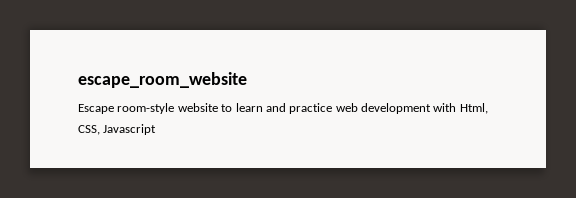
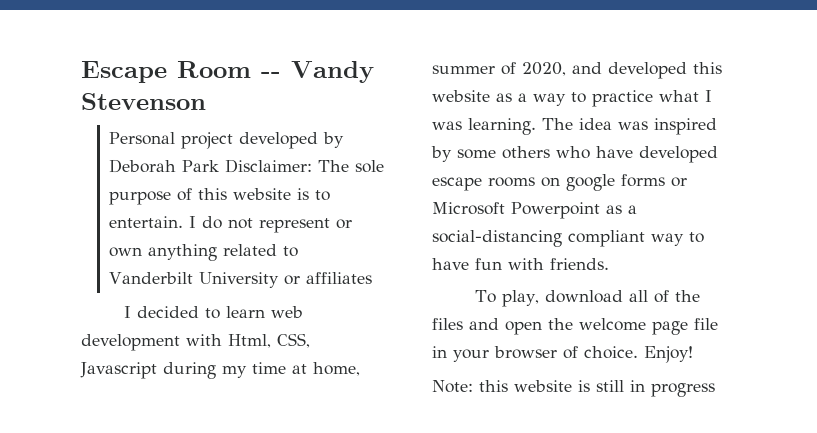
[78,72,247,88] [78,103,333,114] escape_room_website // Escape room-style website to learn and practice -> [81,61,374,83] [81,93,206,110] [109,132,345,149] [109,159,385,173] [109,188,331,205] [109,216,353,233] [109,244,299,261] [109,272,373,288] [124,306,266,319] Escape Room -- Vandy Stevenson // Personal project developed by Deborah Park Disclaimer: The sole purpose of this website is to entertain. I do not represent or own anything related to Vanderbilt University or affiliates // I decided to learn
(157, 129) none -> [163,362,360,379] [432,62,722,79] [432,90,712,107] [432,118,717,135] [431,146,718,163] [432,174,687,191] [432,202,637,219] [432,230,704,247] [432,258,609,270] [475,290,701,307] [432,318,718,335] [432,346,693,363] [432,380,715,397] during my time at home, summer of 2020, and developed this website as a way to practice what I was learning. The idea was inspired by some others who have developed escape rooms on google forms or Microsoft Powerpoint as a social-distancing compliant way to have fun with friends. // To play, download all of the files and open the welcome page file in your browser of choice. Enjoy! // Note: this website is still in progress

